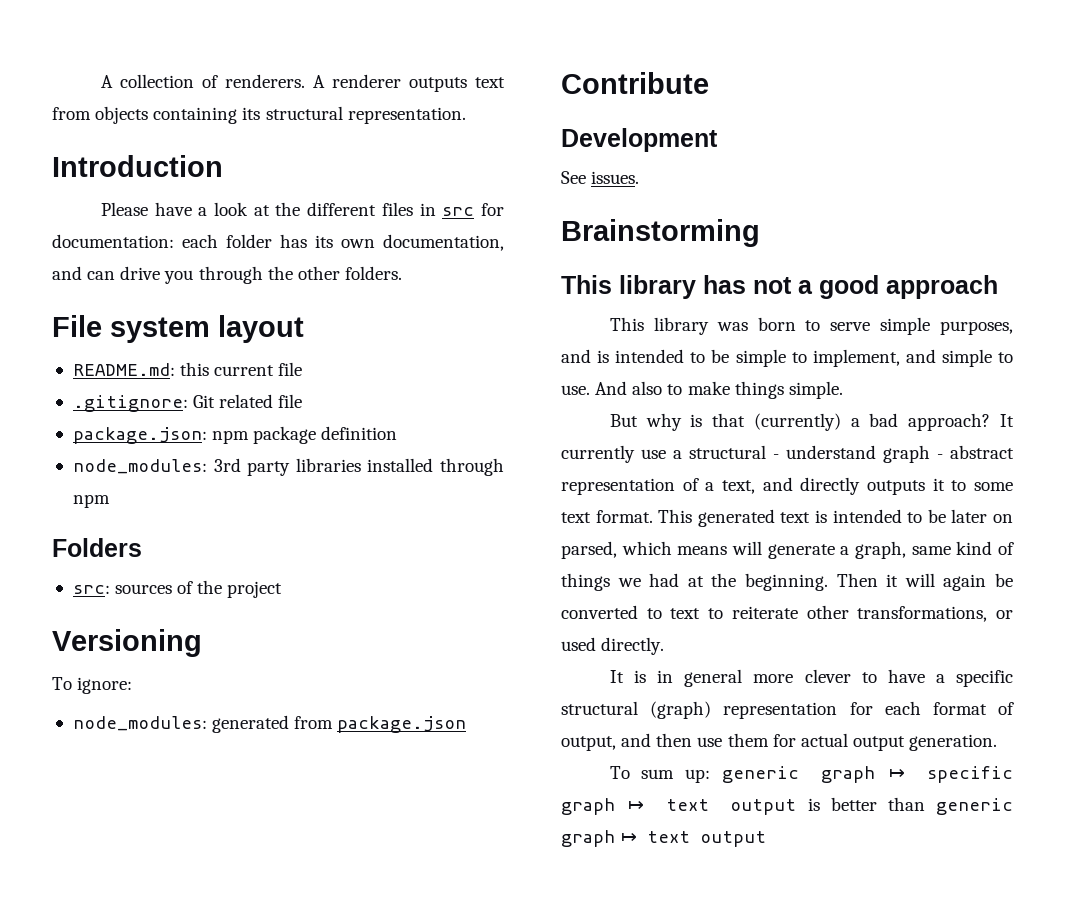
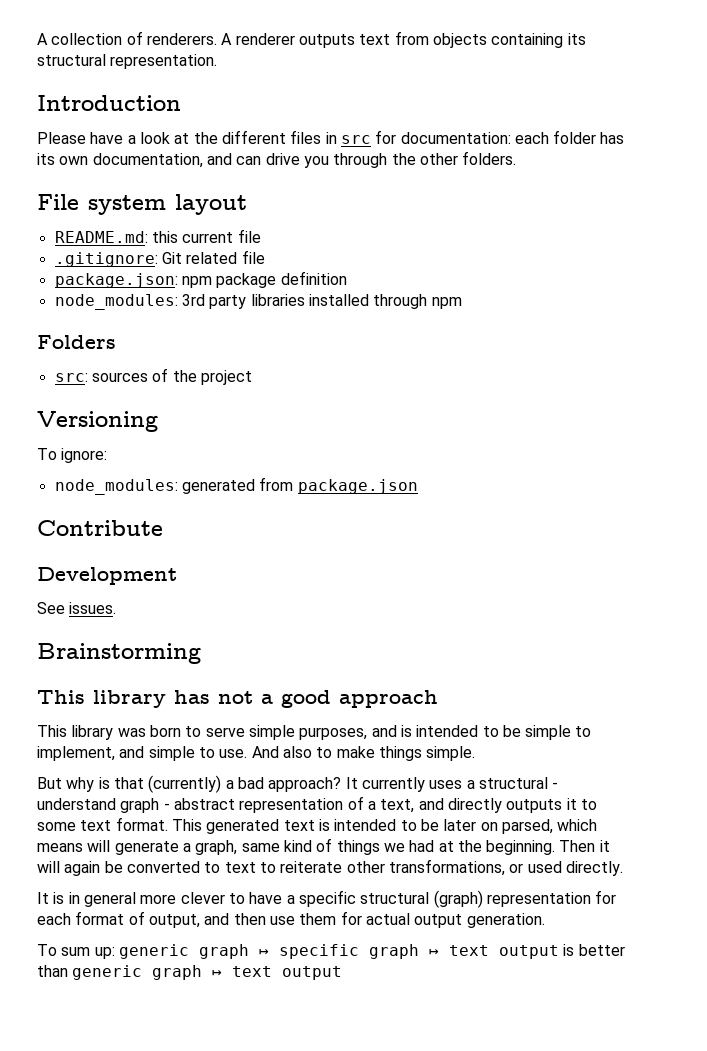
[641,449,666,459] use -> [429,780,463,789] uses

